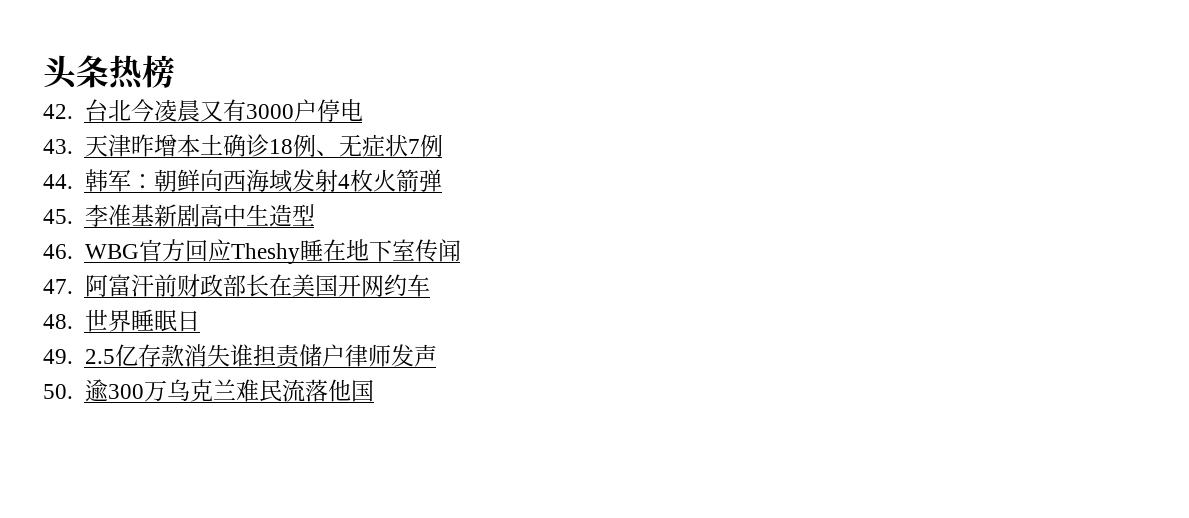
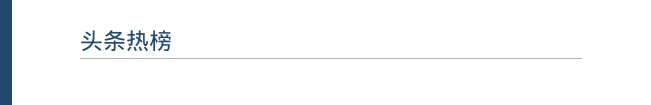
[43,99,363,122] [43,134,443,157] [43,169,442,192] [43,204,315,227] [43,239,461,264] [43,274,430,297] [43,309,200,332] [43,344,437,368] [43,379,374,402] // 42.台北今凌晨又有3000户停电 // 43.天津昨增本土确诊18例、无症状7例 // 44.韩军：朝鲜向西海域发射4枚火箭弹 // 45.李准基新剧高中生造型 // 46. WBG官方回应Theshy睡在地下室传闻 // 47.阿富汗前财政部长在美国开网约车 // 48.世界睡眠日 // 49. 2.5亿存款消失谁担责储户律师发声 // 50.逾300万乌克兰难民流落他国 -> (172, 41) none

